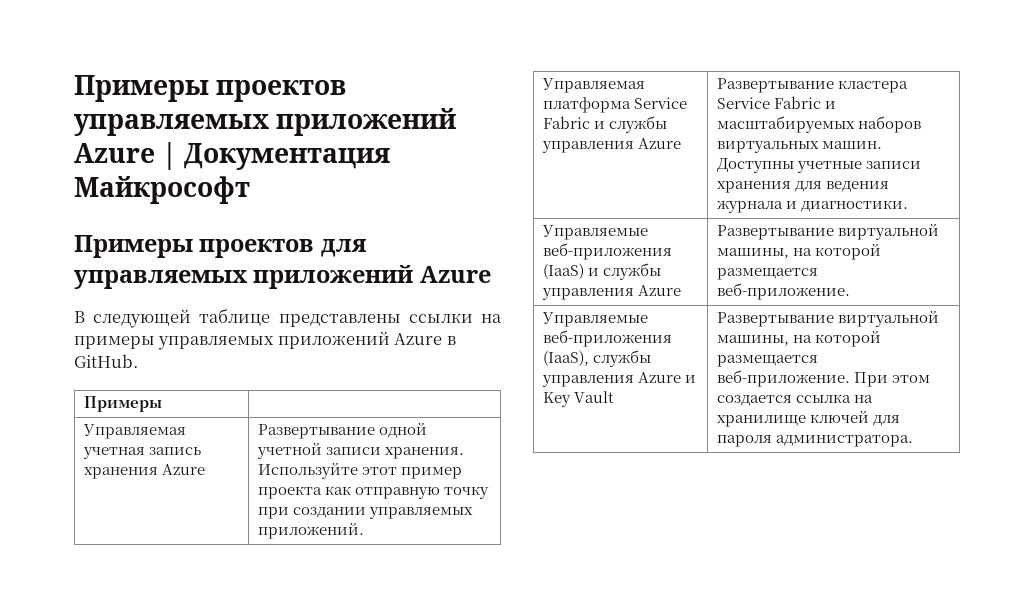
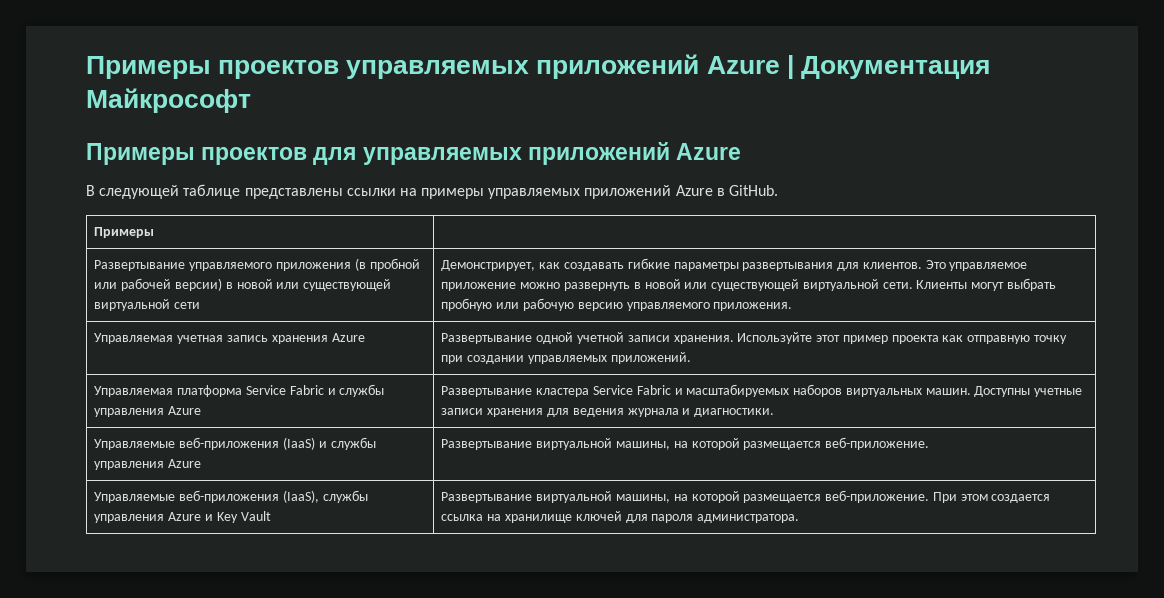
(162, 404) none -> [94,258,420,271] [94,278,392,291] [94,299,201,311] [441,258,1028,271] [441,278,1056,291] [441,298,793,311] // Развертывание управляемого приложения (в пробной или рабочей версии) в новой или существующей виртуальной сети | Демонстрирует, как создавать гибкие параметры развертывания для клиентов. Это управляемое приложение можно развернуть в новой или существующей виртуальной сети. Клиенты могут выбрать пробную или рабочую версию управляемого приложения.

